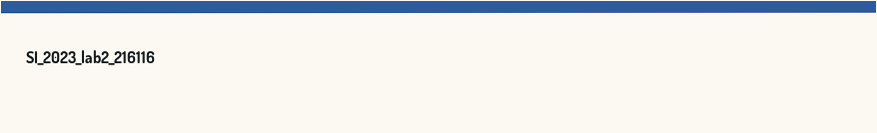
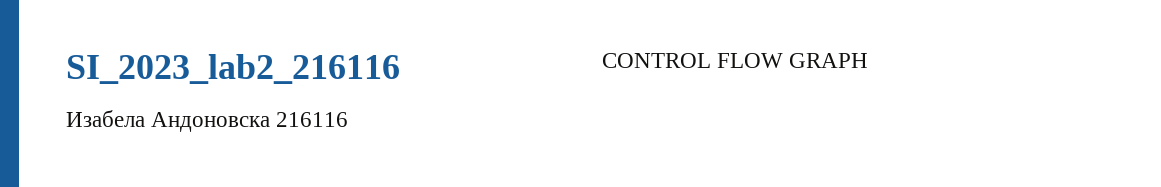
(155, 58) none -> [66,110,349,132] [602,53,869,68] // Изабела Андоновска 216116 // CONTROL FLOW GRAPH

